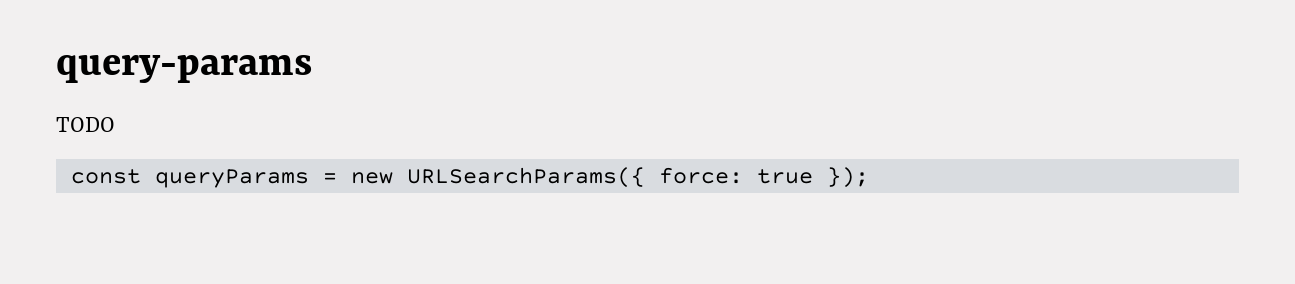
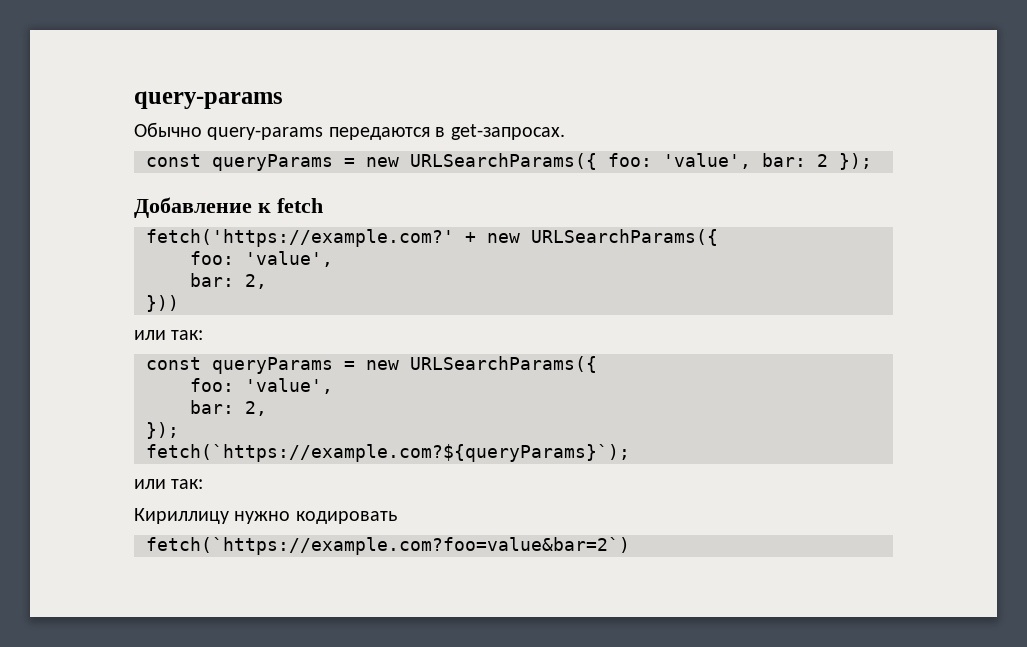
[56,117,115,132] [70,167,869,188] TODO // const queryParams = new URLSearchParams({ force: true }); -> [134,122,565,140] [146,153,872,171] [134,197,323,218] [146,229,718,247] [190,251,333,267] [190,273,267,289] [146,295,179,312] [134,330,204,340] [146,356,597,374] [190,378,333,394] [190,400,267,416] [146,422,179,439] [146,444,630,462] [134,479,204,489] [134,508,397,524] [146,537,630,555] Обычно query-params передаются в get-запросах. // const queryParams = new URLSearchParams({ foo: 'value', bar: 2 }); // Добавление к fetch // fetch('https://example.com?' + new URLSearchParams({ // foo: 'value', // bar: 2, // })) // или так: // const queryParams = new URLSearchParams({ // foo: 'value', // bar: 2, // }); // fetch(`https://example.com?${queryParams}`); // или так: // Кириллицу нужно кодировать // fetch(`https://example.com?foo=value&bar=2`)

